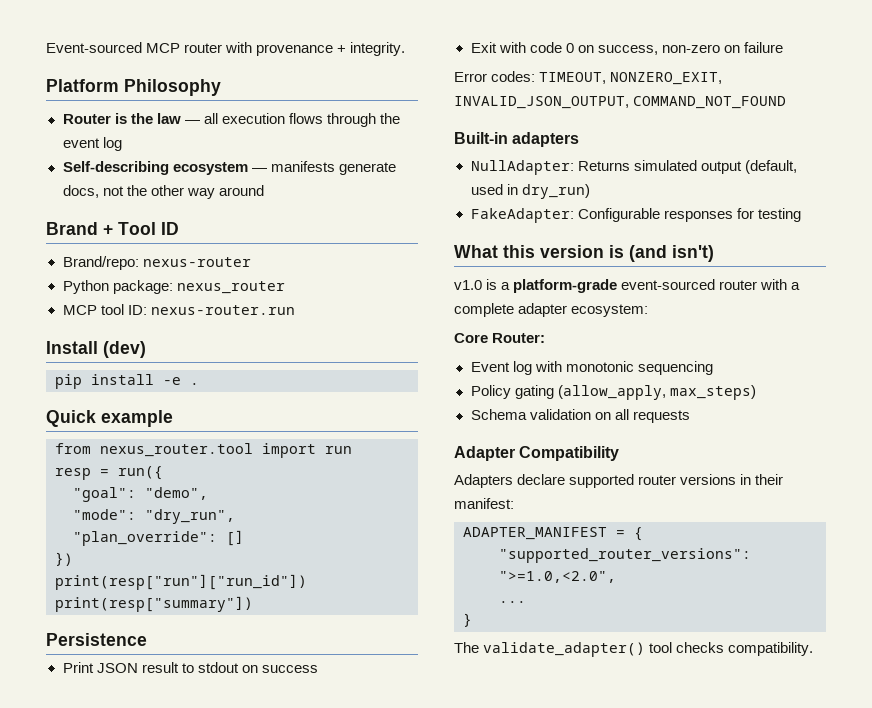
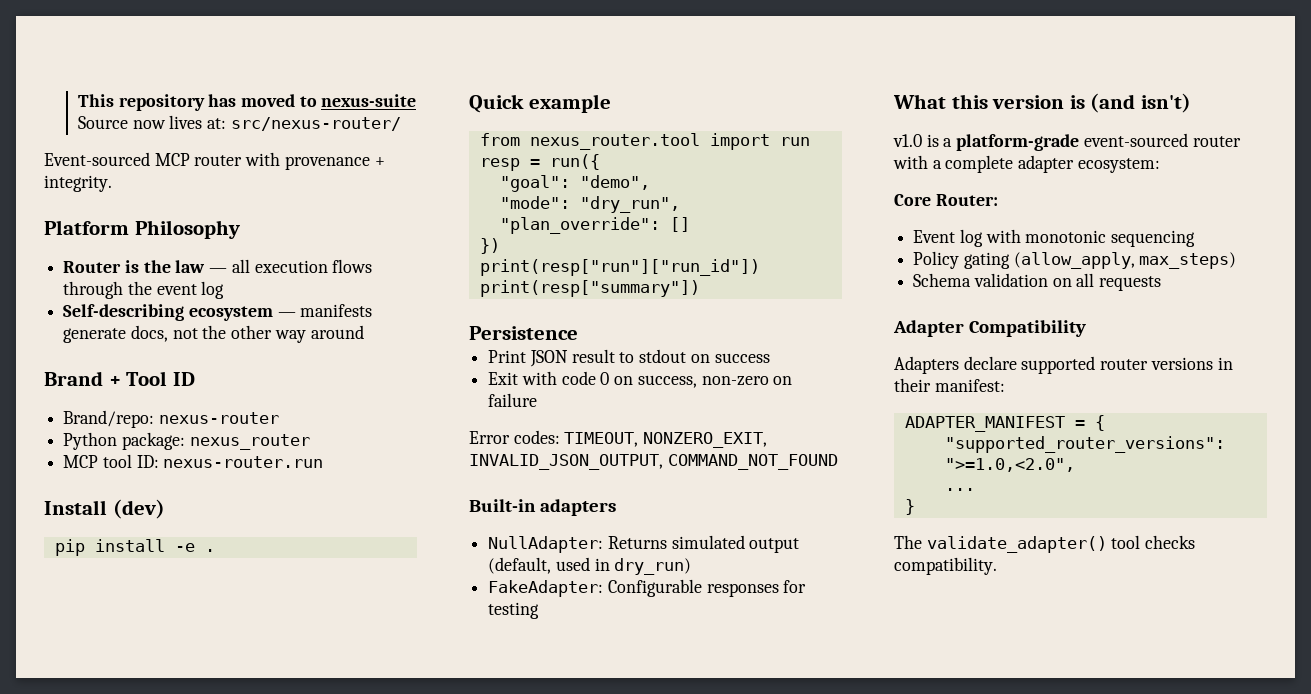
(46, 47) none -> [77,94,417,111] [77,115,401,131] This repository has moved to nexus-suite Source now lives at: src/nexus-router/ //

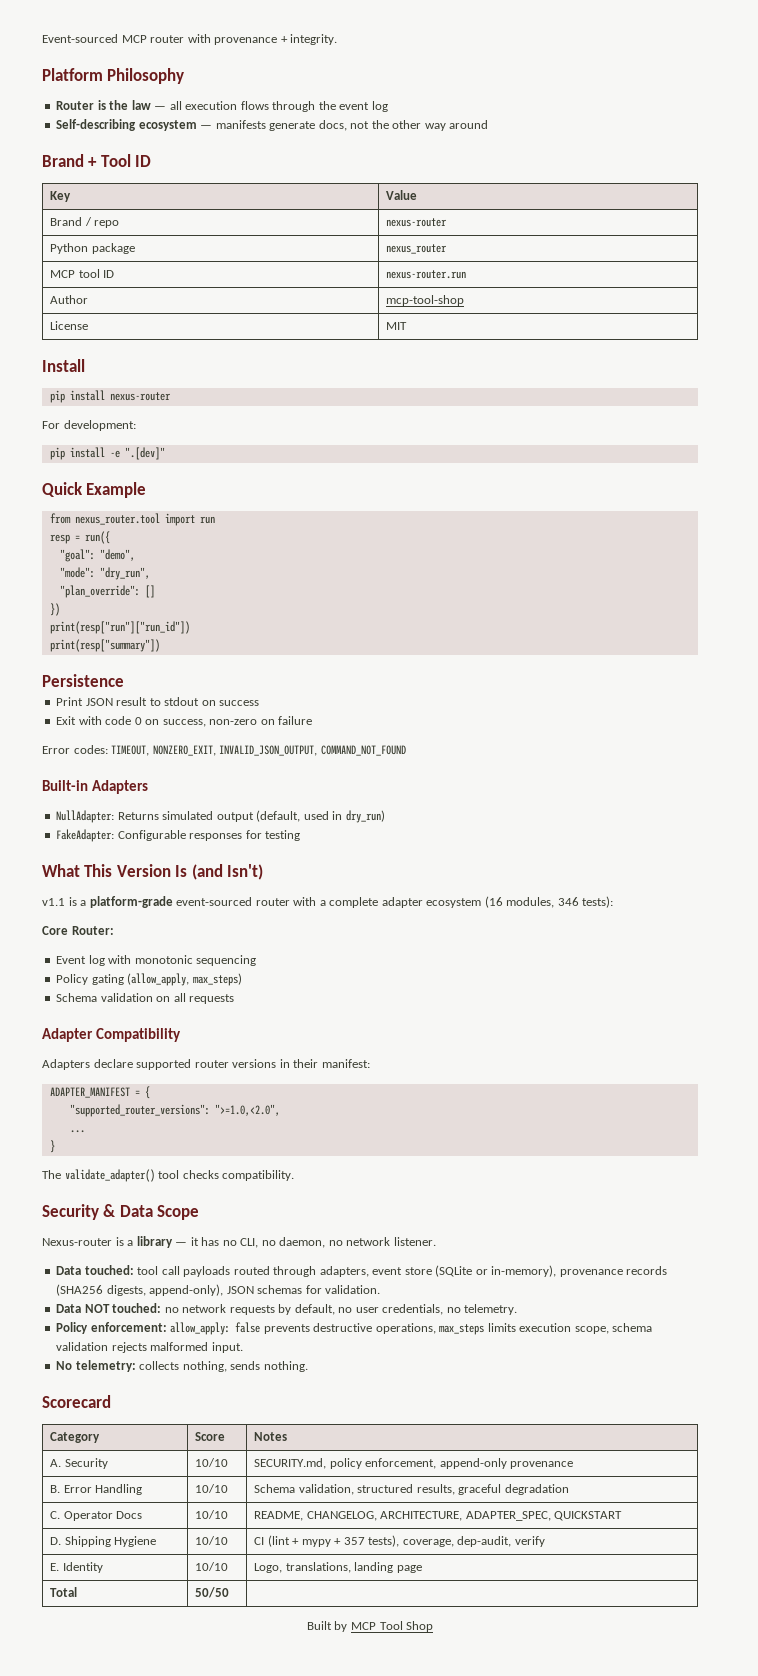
[77,94,417,111] [77,115,401,131] This repository has moved to nexus-suite Source now lives at: src/nexus-router/ // -> (42, 38) none
[63,410,279,428] [63,432,310,450] [63,454,324,468] [44,499,165,519] // Brand/repo: nexus-router // Python package: nexus_router // MCP tool ID: nexus-router.run // Install (dev) -> [50,191,72,202] [386,190,418,200] [50,217,120,228] [386,218,448,227] [50,243,135,254] [386,244,448,254] [50,269,115,278] [386,270,467,279] [50,295,89,304] [386,295,465,306] [50,321,89,330] [386,322,408,330] [42,359,85,372] [49,390,171,403] [42,420,136,431] // Key | Value // Brand / repo | nexus-router // Python package | nexus_router // MCP tool ID | nexus-router.run // Author | mcp-tool-shop // License | MIT // Install // pip install nexus-router // For development:
[204,549,215,552] . -> [124,447,165,460] ".[dev]"
[528,94,611,113] example -> [86,482,147,498] Example
[540,499,617,516] adapters -> [91,780,148,794] Adapters
[951,93,1191,113] [893,134,922,147] this version is (and isn't) // v1.0 -> [84,864,264,880] [42,898,65,906] This Version Is (and Isn't) // v1.1
[1077,158,1160,173] ecosystem: -> [426,896,614,908] ecosystem (16 modules, 346 tests):
(997, 566) none -> [42,1204,200,1220] [42,1236,436,1248] [56,1265,668,1277] [56,1284,381,1296] [56,1303,518,1315] [56,1322,653,1335] [56,1342,243,1353] [56,1360,308,1372] [42,1395,111,1408] [50,1432,101,1443] [195,1432,226,1441] [254,1432,288,1441] [50,1458,108,1469] [195,1458,229,1467] [254,1458,574,1469] [50,1484,143,1495] [195,1484,229,1493] [254,1484,569,1495] [50,1511,143,1521] [195,1510,229,1519] [254,1511,623,1521] [50,1536,157,1547] [195,1536,229,1545] [254,1535,545,1547] [50,1562,103,1573] [195,1562,229,1571] [254,1562,422,1573] [50,1587,78,1597] [195,1587,230,1598] [306,1621,434,1632] // Security & Data Scope // Nexus-router is a library — it has no CLI, no daemon, no network listener. // Data touched: tool call payloads routed through adapters, event store (SQLite or in-memory), provenance records (SHA256 digests, append-only), JSON schemas for validation. // Data NOT touched: no network requests by default, no user credentials, no telemetry. // Policy enforcement: allow_apply: false prevents destructive operations, max_steps limits execution scope, schema validation rejects malformed input. // No telemetry: collects nothing, sends nothing. // Scorecard // Category | Score | Notes // A. Security | 10/10 | SECURITY.md, policy enforcement, append-only provenance // B. Error Handling | 10/10 | Schema validation, structured results, graceful degradation // C. Operator Docs | 10/10 | README, CHANGELOG, ARCHITECTURE, ADAPTER_SPEC, QUICKSTART // D. Shipping Hygiene | 10/10 | CI (lint + mypy + 357 tests), coverage, dep-audit, verify // E. Identity | 10/10 | Logo, translations, landing page // Total | 50/50 | // Built by MCP Tool Shop

